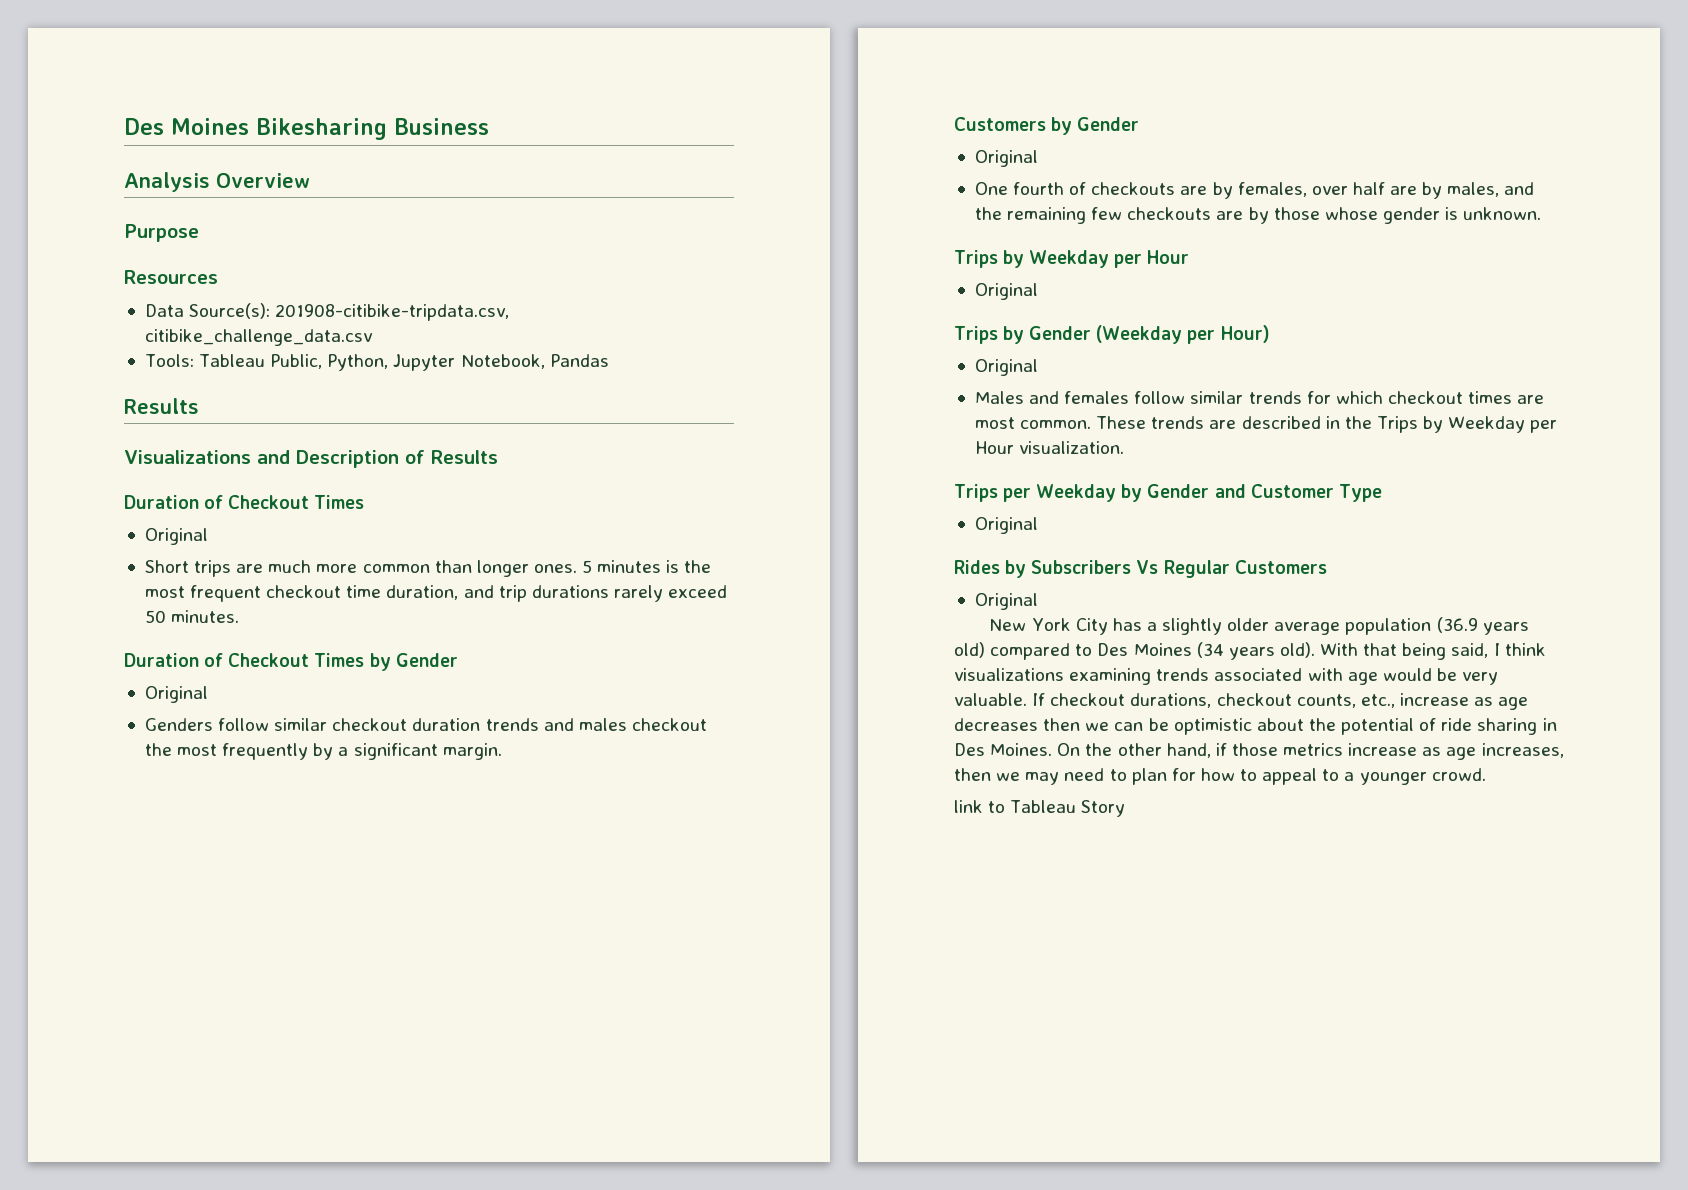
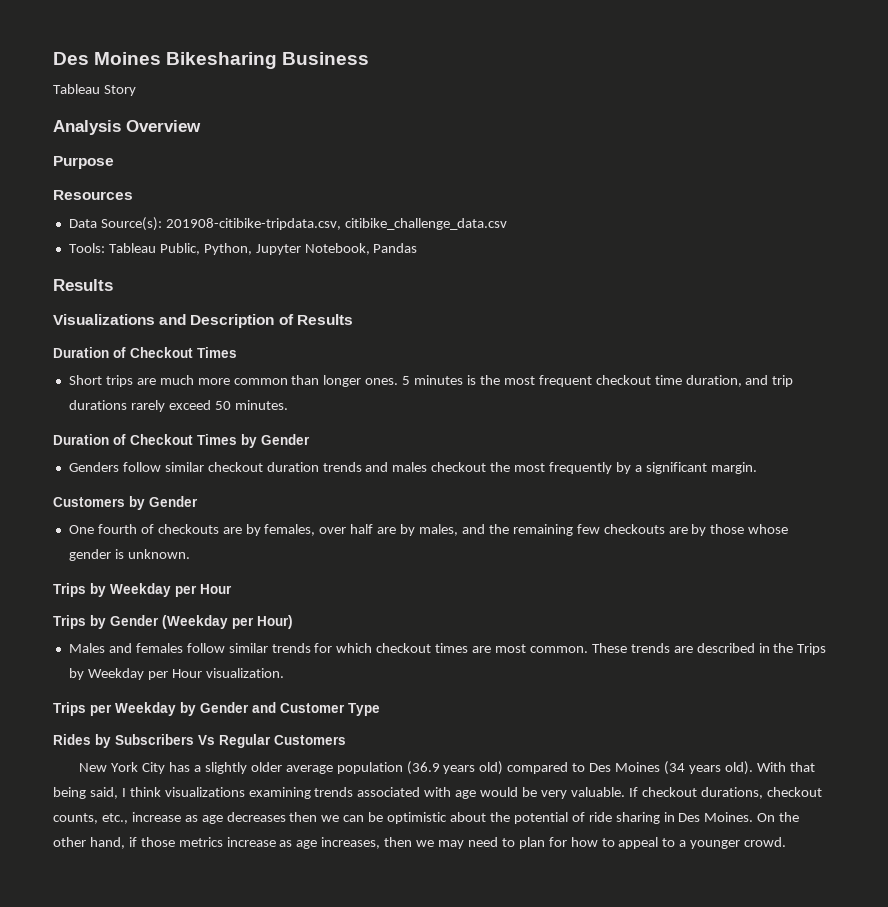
(489, 126) none -> [53,84,136,96] // Tableau Story
[144,528,208,545] // Original -> (237, 352) none
[144,686,208,703] // Original -> (310, 439) none
[974,150,1038,167] // Original -> (198, 501) none
[974,283,1038,300] // Original -> (232, 589) none
[974,359,1038,376] // Original -> (293, 622) none
[974,517,1038,534] // Original -> (380, 709) none
[974,593,1038,610] // Original -> (346, 740) none
[954,800,1126,817] // link to Tableau Story -> (787, 842) none

